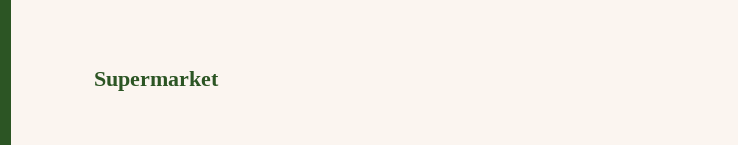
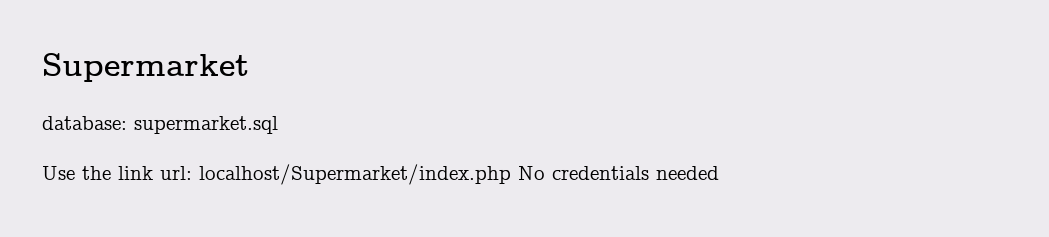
(219, 81) none -> [42,116,278,134] [42,164,719,185] // database: supermarket.sql // Use the link url: localhost/Supermarket/index.php No credentials needed

